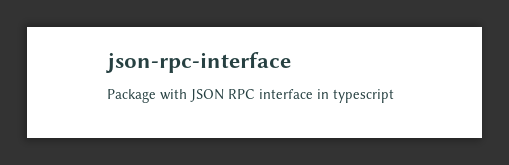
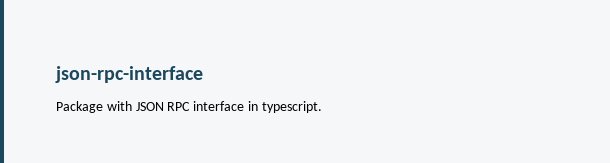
[333,89,394,103] typescript -> [261,101,322,113] typescript.

